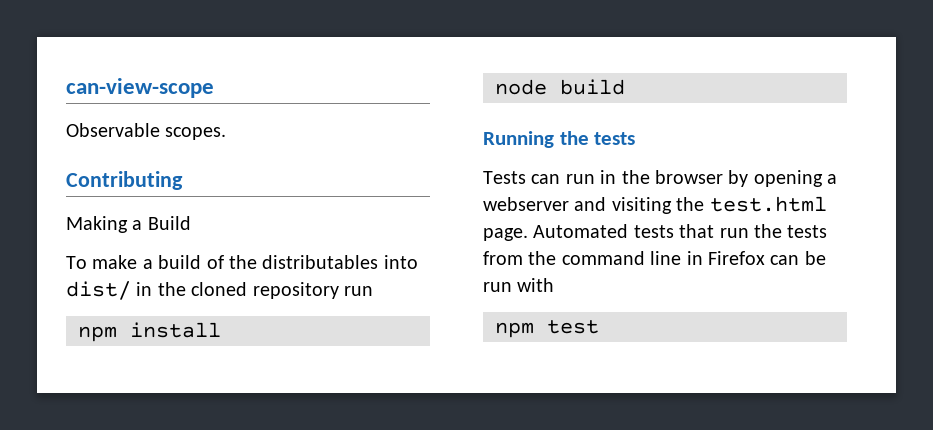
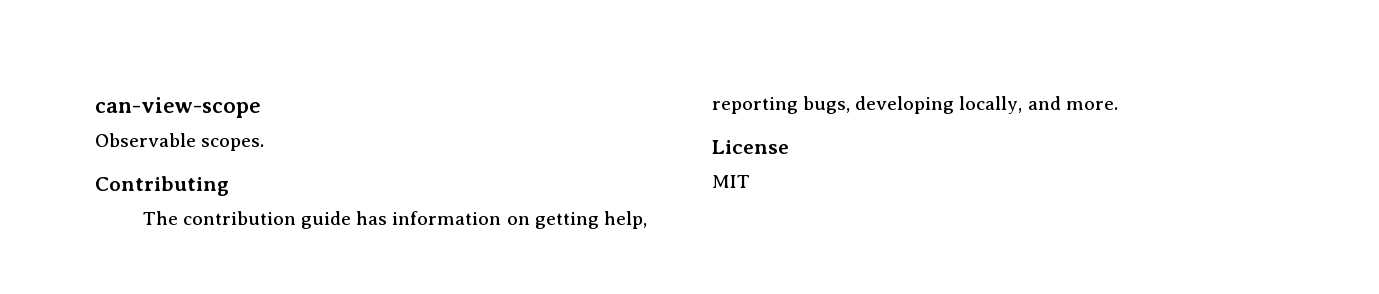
[66,216,191,233] [66,255,418,269] [66,281,373,300] [78,322,221,342] [495,79,625,95] [483,131,636,148] [483,170,838,187] [483,196,827,214] [483,224,828,241] [483,251,826,265] [483,278,555,292] [495,320,599,338] Making a Build // To make a build of the distributables into dist/ in the cloned repository run // npm install // node build // Running the tests // Tests can run in the browser by opening a webserver and visiting the test.html page. Automated tests that run the tests from the command line in Firefox can be run with // npm test -> [142,211,647,229] [712,96,1118,114] [712,140,789,154] [712,175,750,188] The contribution guide has information on getting help, reporting bugs, developing locally, and more. // License // MIT

